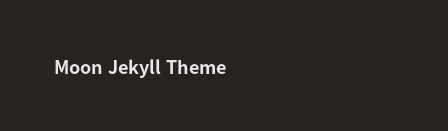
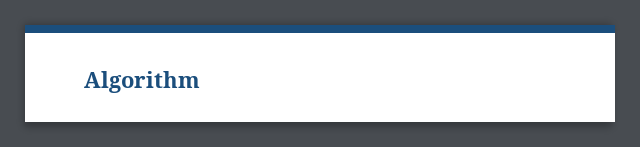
[54,59,226,78] Moon Jekyll Theme -> [84,71,200,93] Algorithm

